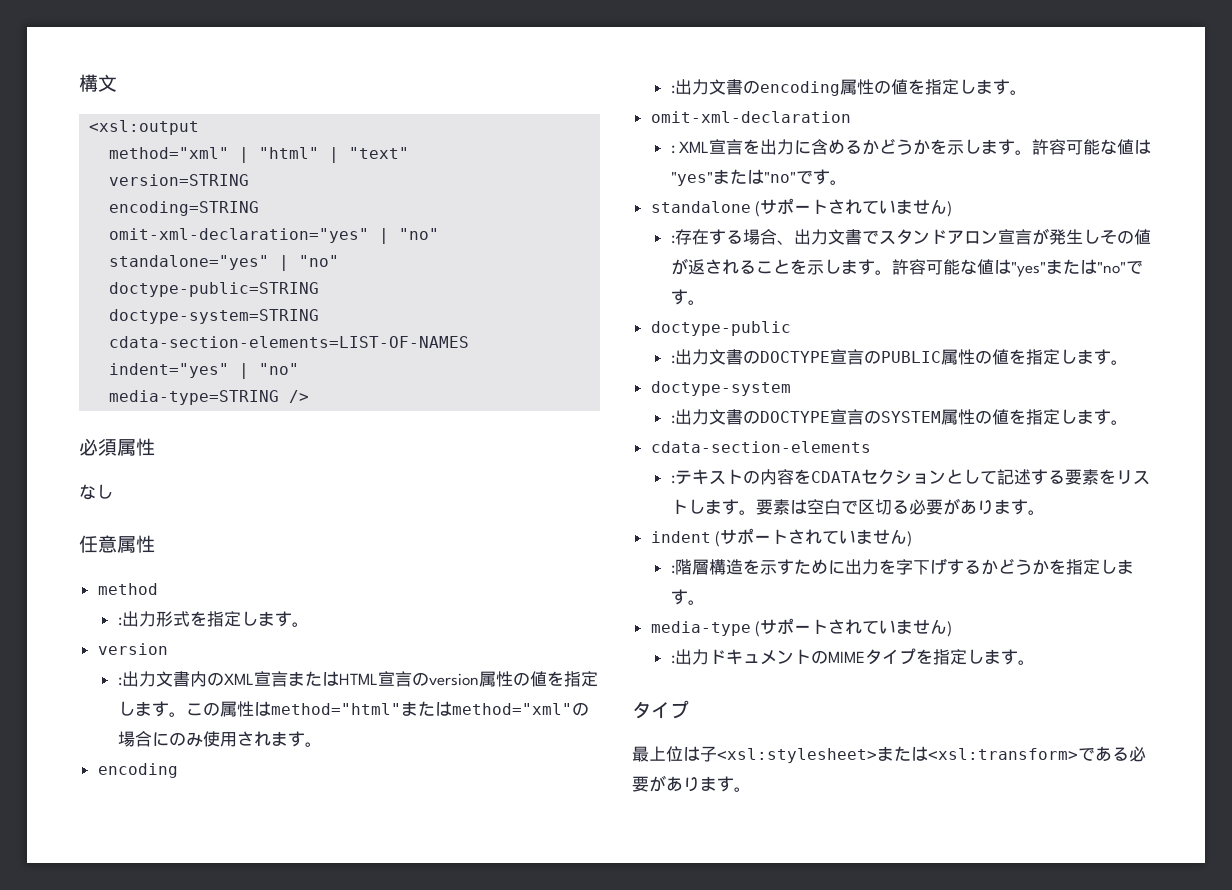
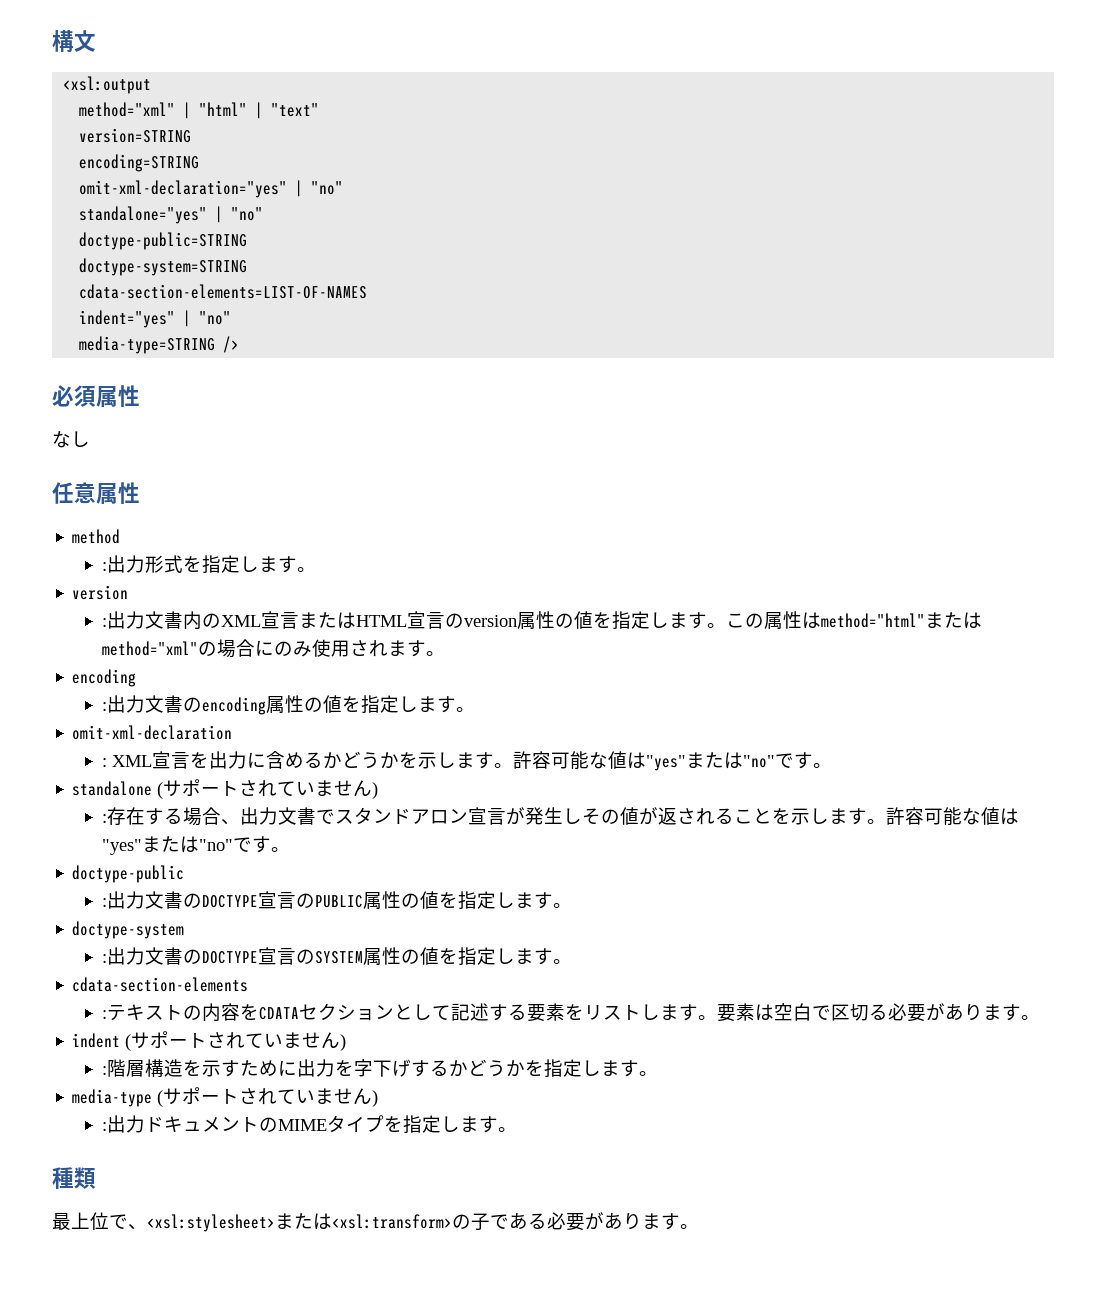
[632,700,689,719] タイプ -> [52,1167,96,1189] 種類
[683,746,717,762] は子 -> [109,1214,147,1230] で、
(1078, 754) none -> [452,1213,490,1231] の子

